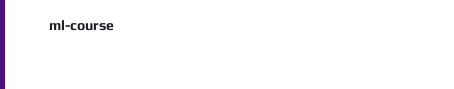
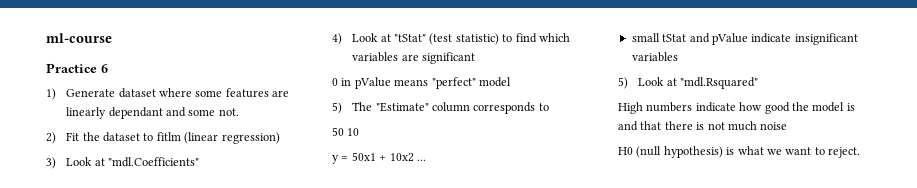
(114, 25) none -> [46,63,108,73] [46,88,290,100] [66,107,239,119] [46,132,280,144] [46,157,200,169] [332,33,570,45] [352,52,476,64] [332,77,511,89] [332,102,549,114] [332,127,360,136] [332,152,426,164] [631,33,858,45] [631,52,678,62] [618,77,759,89] [618,102,855,114] [618,121,788,131] [618,146,860,158] // Practice 6 // 1) Generate dataset where some features are linearly dependant and some not. // 2) Fit the dataset to fitlm (linear regression) // 3) Look at "mdl.Coefficients" // 4) Look at "tStat" (test statistic) to find which variables are significant // 0 in pValue means "perfect" model // 5) The "Estimate" column corresponds to // 50 10 // y = 50x1 + 10x2 ... // small tStat and pValue indicate insignificant variables // 5) Look at "mdl.Rsquared" // High numbers indicate how good the model is and that there is not much noise // H0 (null hypothesis) is what we want to reject.

